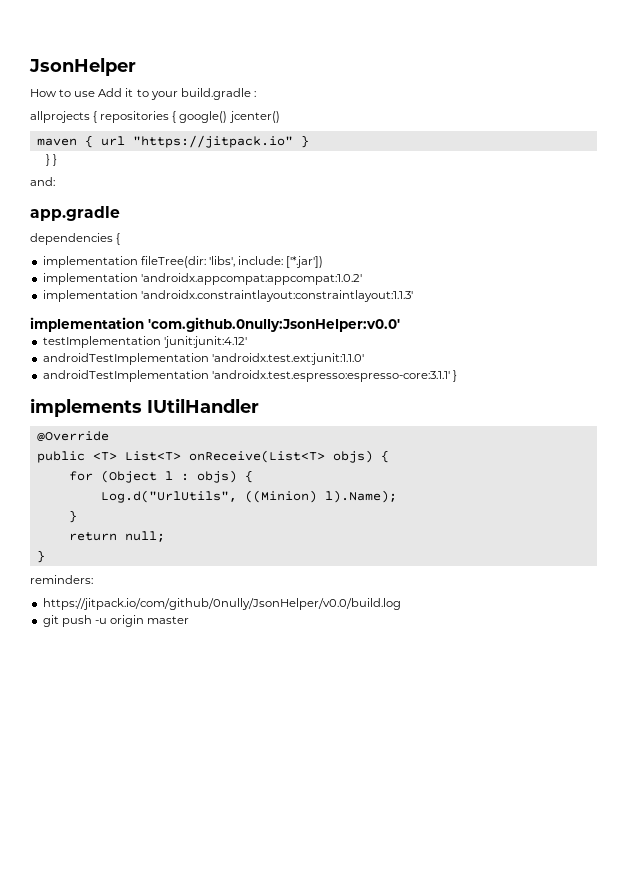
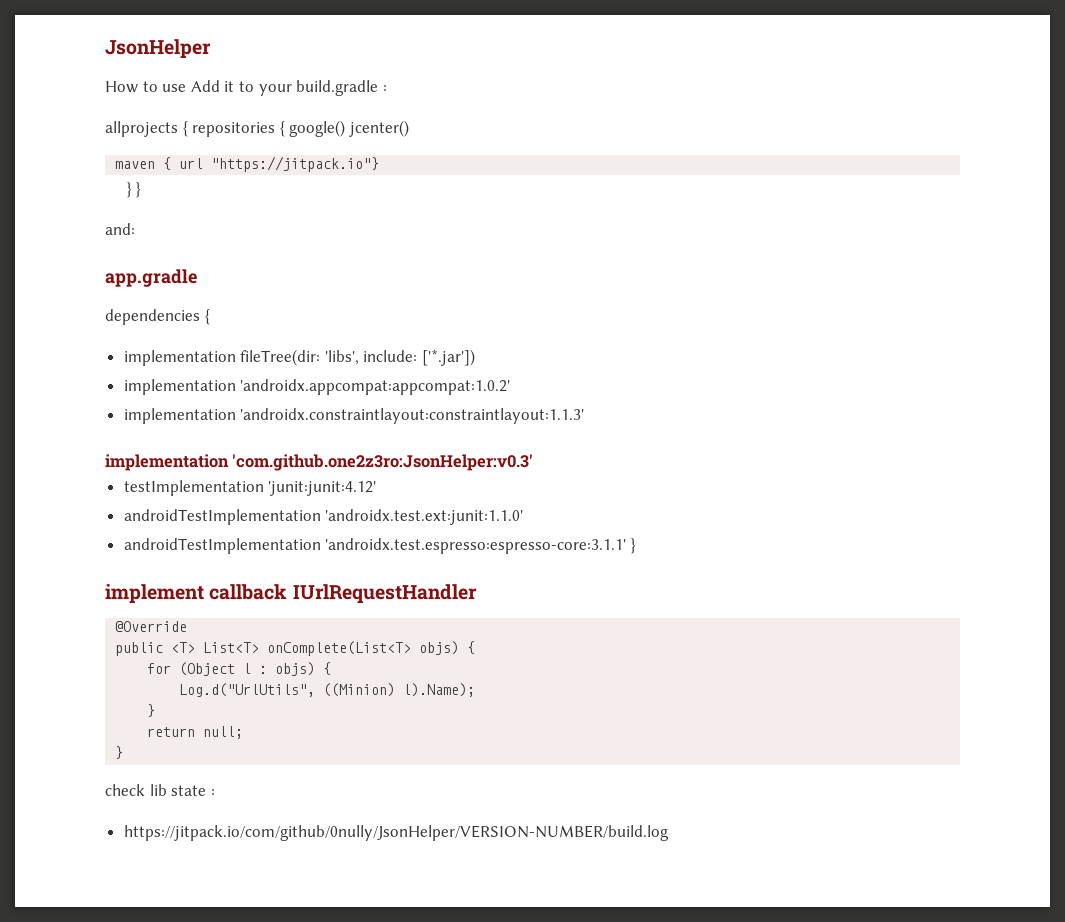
[132,135,309,148] "https://jitpack.io" } -> [211,156,380,172] "https://jitpack.io"}
[148,317,400,332] 'com.github.0nully:JsonHelper:v0.0' -> [232,454,534,471] 'com.github.one2z3ro:JsonHelper:v0.3'
[30,398,259,417] implements IUtilHandler -> [105,584,477,603] implement callback IUrlRequestHandler
[188,450,325,463] onReceive(List<T> -> [267,641,412,656] onComplete(List<T>
[30,575,93,584] [42,598,401,610] [42,615,190,627] reminders: // https://jitpack.io/com/github/0nully/JsonHelper/v0.0/build.log // git push -u origin master -> [105,784,215,796] [123,825,669,841] check lib state : // https://jitpack.io/com/github/0nully/JsonHelper/VERSION-NUMBER/build.log

